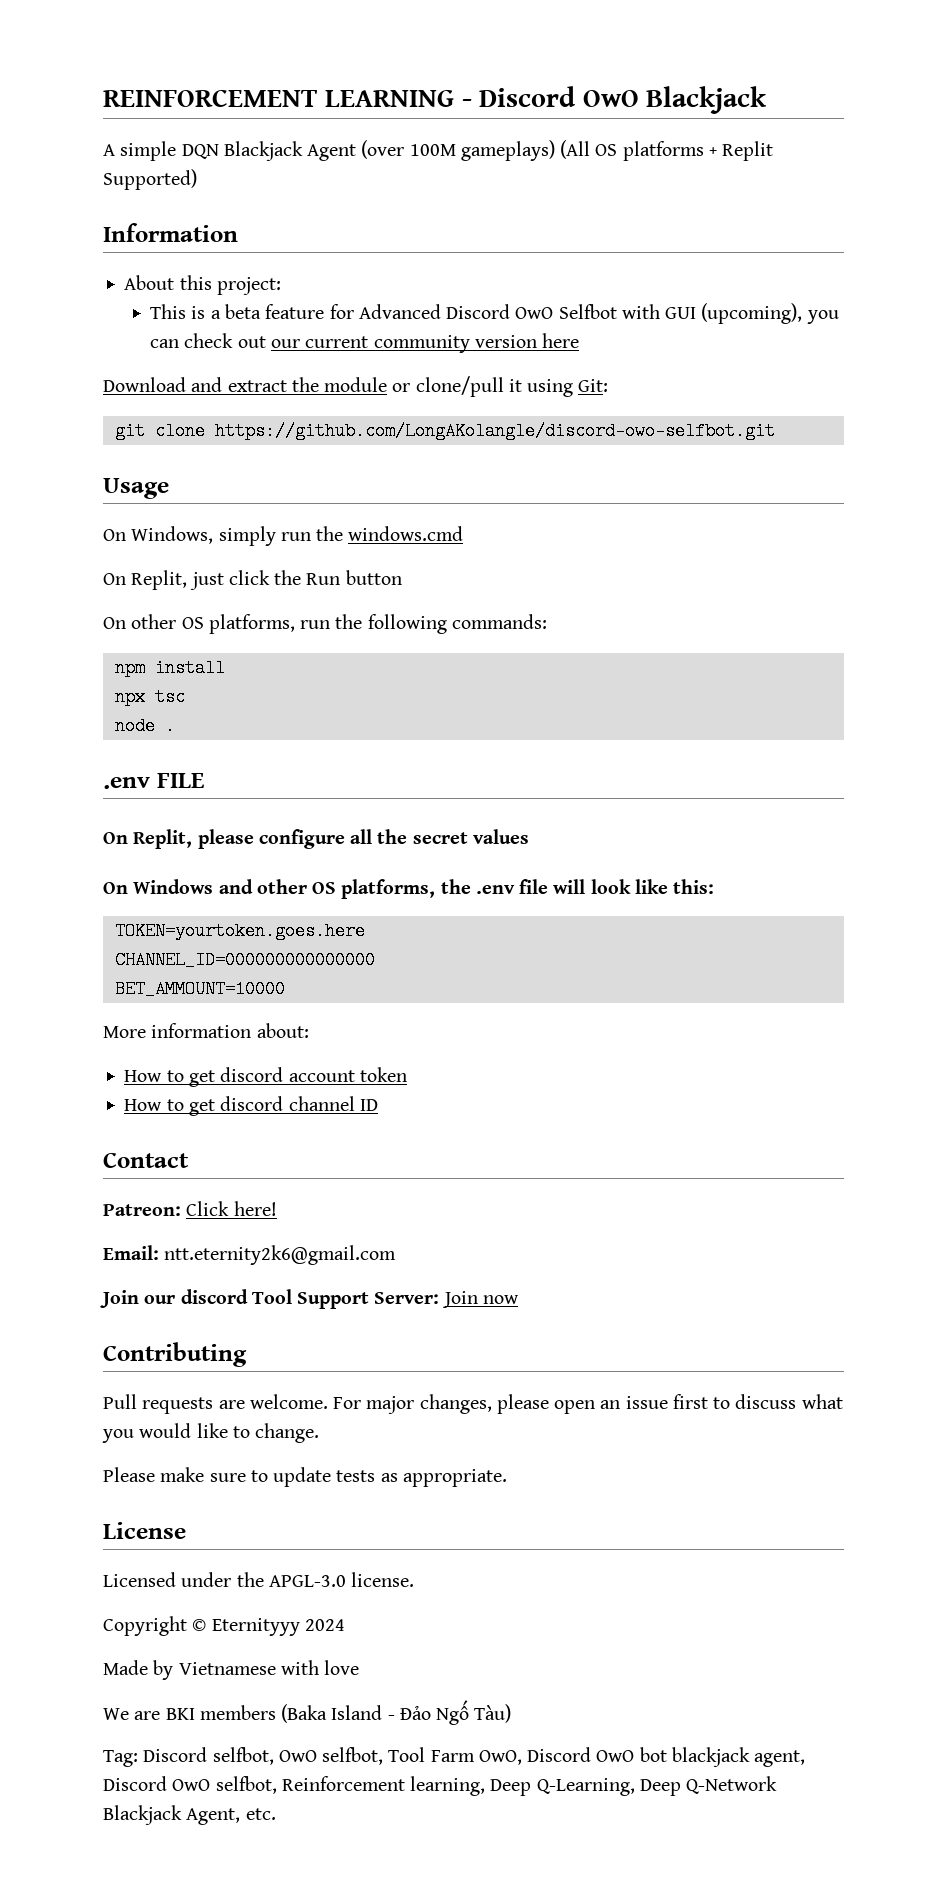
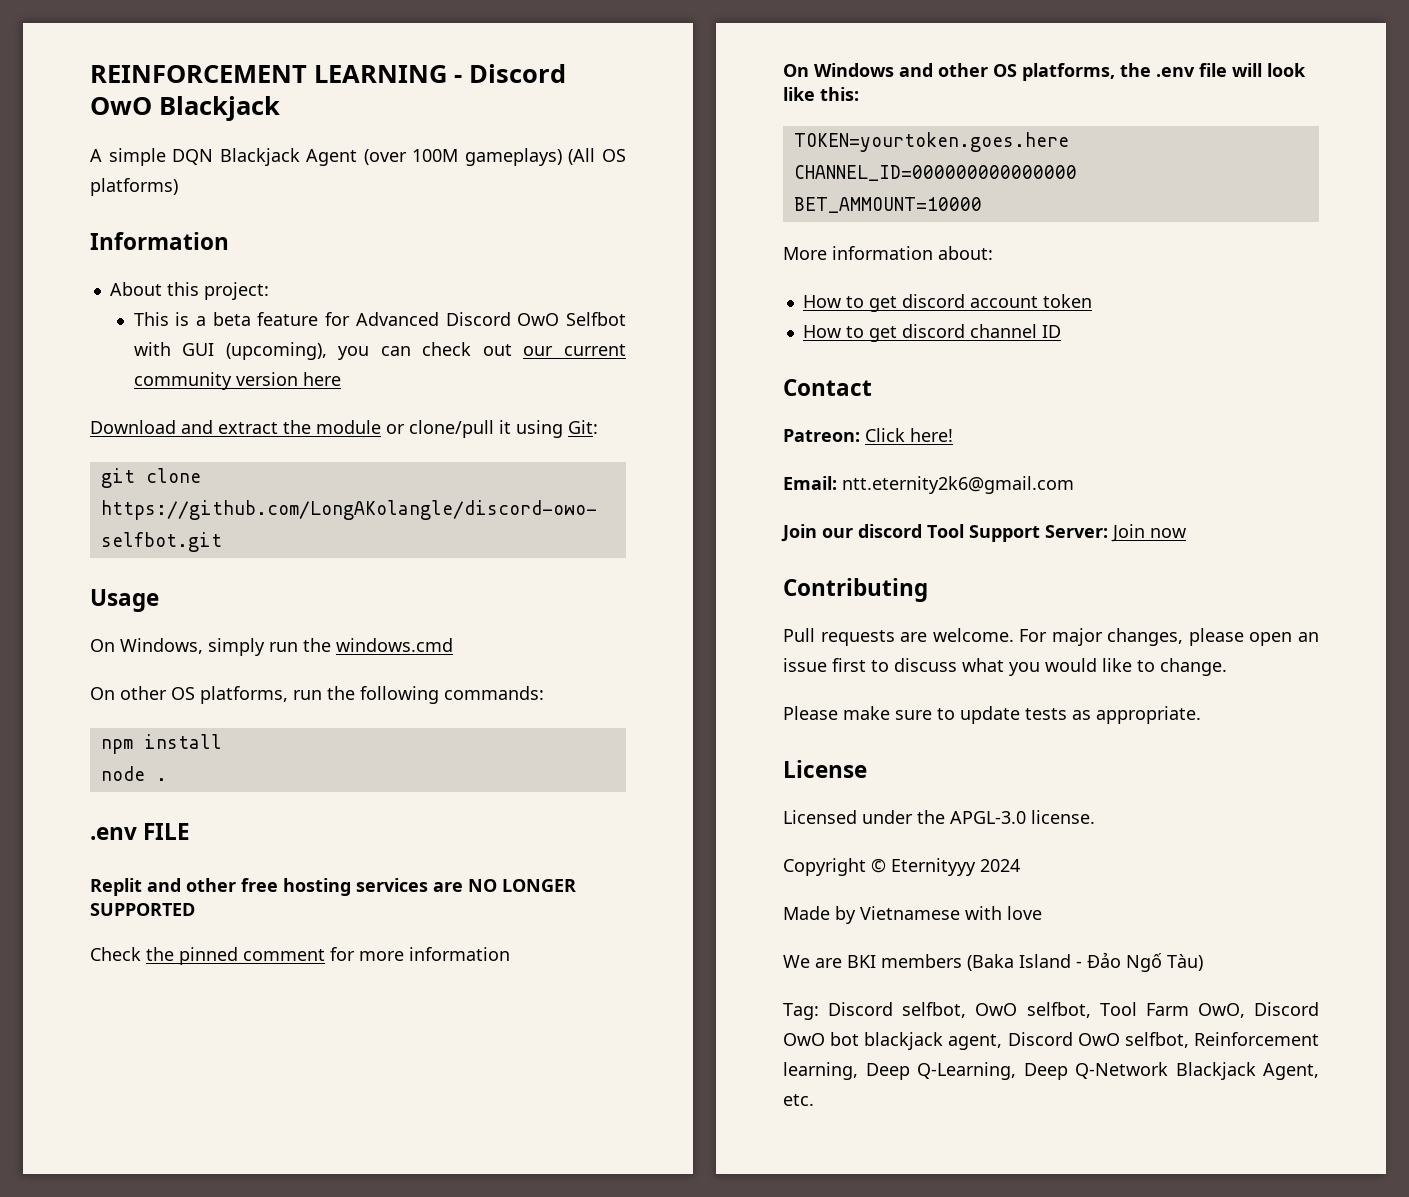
[622,141,774,161] [103,169,197,190] platforms + Replit Supported) -> [90,178,178,196] platforms)
[103,570,402,590] // On Replit, just click the Run button -> (453, 645) none
[114,688,185,706] // npx tsc -> (222, 741) none
[103,829,529,849] On Replit, please configure all the secret values -> [90,878,576,896] [90,903,195,916] [90,947,510,965] Replit and other free hosting services are NO LONGER SUPPORTED // Check the pinned comment for more information

